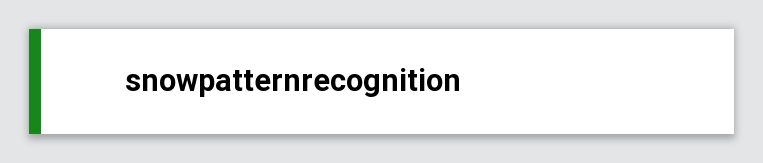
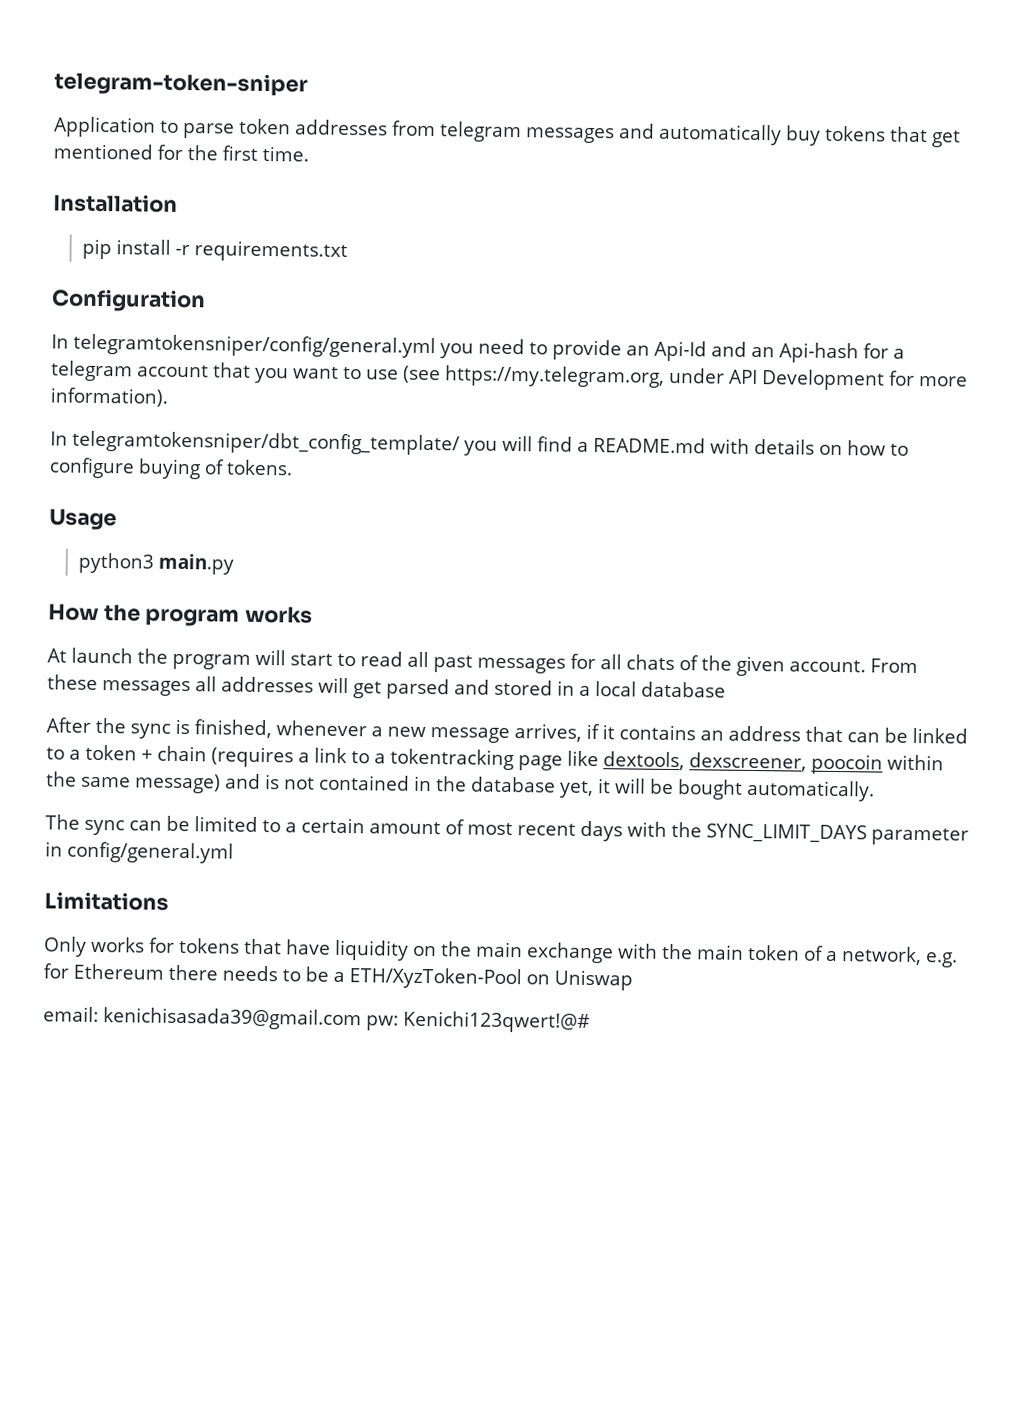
[125,68,461,97] snowpatternrecognition -> [54,71,308,97] [54,116,961,148] [53,143,309,162] [53,193,178,213] [81,238,348,262] [51,288,206,313] [51,333,905,364] [51,360,968,391] [50,387,168,407] [50,430,909,456] [49,457,293,480] [49,508,117,531] [77,552,234,575] [48,603,314,627] [47,647,918,677] [47,674,726,700] [46,717,968,744] [46,744,944,775] [46,771,875,802] [45,814,969,846] [45,841,234,864] [44,891,169,911] [43,936,958,968] [43,963,633,991] [43,1006,590,1034] telegram-token-sniper // Application to parse token addresses from telegram messages and automatically buy tokens that get mentioned for the first time. // Installation // pip install -r requirements.txt // Configuration // In telegramtokensniper/config/general.yml you need to provide an Api-Id and an Api-hash for a telegram account that you want to use (see https://my.telegram.org, under API Development for more information). // In telegramtokensniper/dbt_config_template/ you will find a README.md with details on how to configure buying of tokens. // Usage // python3 main.py // How the program works // At launch the program will start to read all past messages for all chats of the given account. From these messages all addresses will get parsed and stored in a local database // After the sync is finished, whenever a new message arrives, if it contains an address that can be linked to a token + chain (requires a link to a tokentracking page like dextools, dexscreener, poocoin within the same message) and is not contained in the database yet, it will be bought automatically. // The sync can be limited to a certain amount of most recent days with the SYNC_LIMIT_DAYS parameter in config/general.yml // Limitations // Only works for tokens that have liquidity on the main exchange with the main token of a network, e.g. for Ethereum there needs to be a ETH/XyzToken-Pool on Uniswap // email: kenichisasada39@gmail.com pw: Kenichi123qwert!@#

